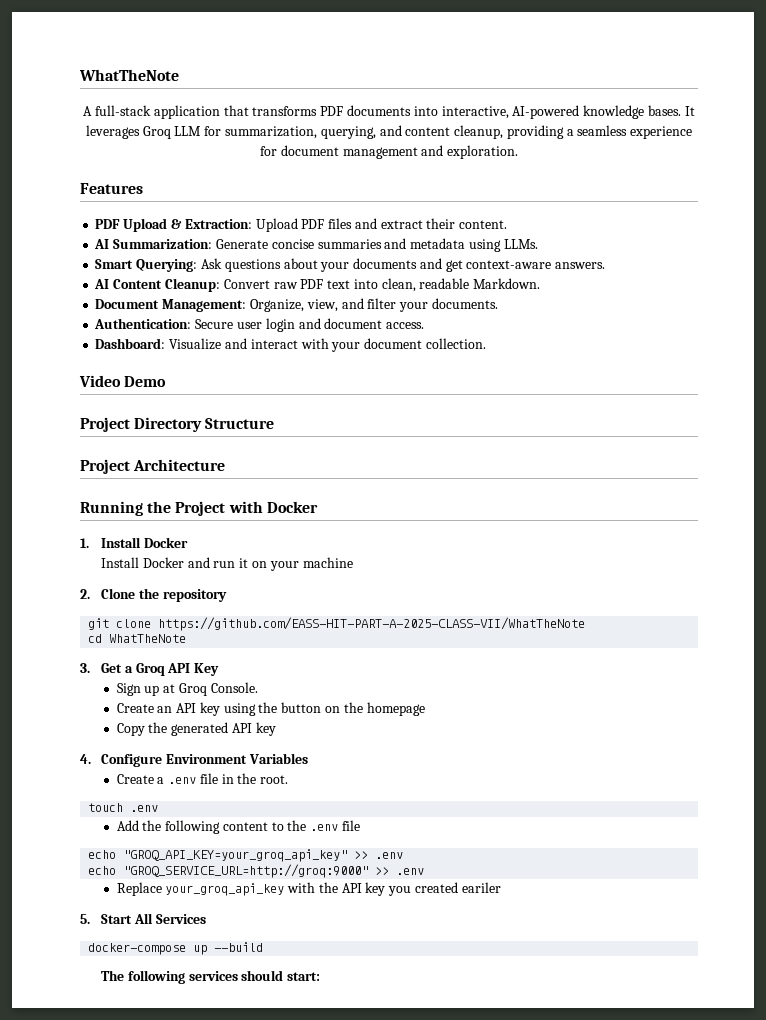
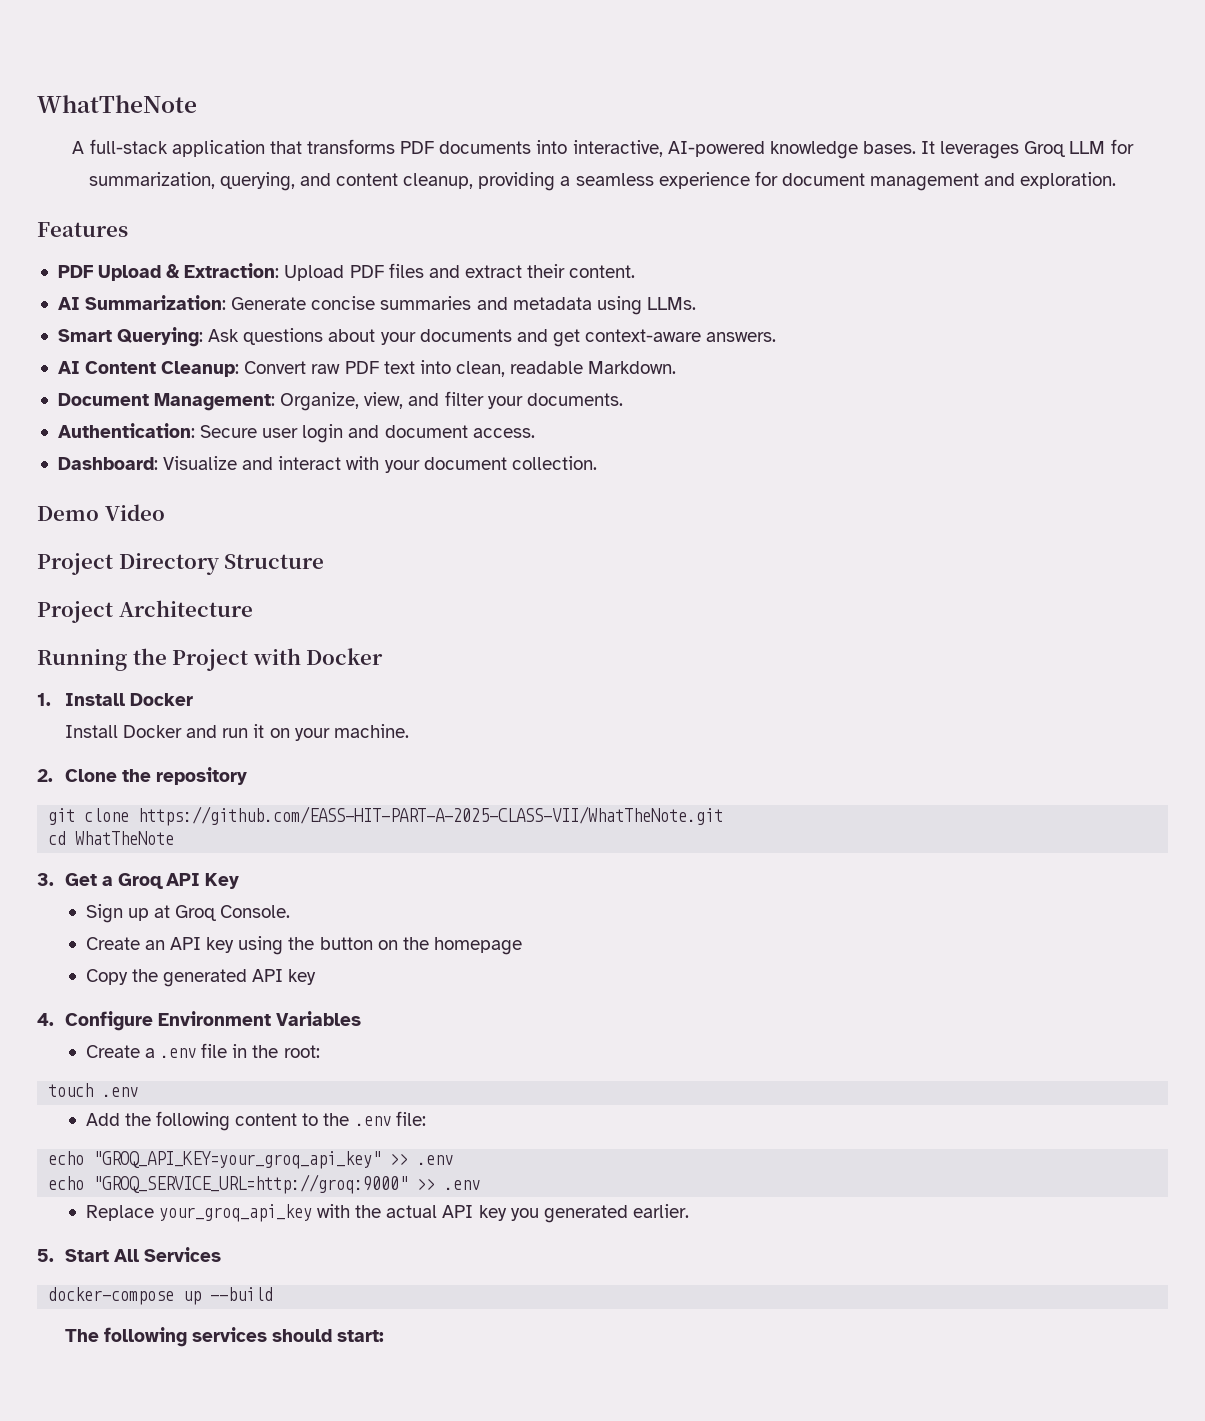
(486, 343) none -> [37,506,99,521] Demo
[124,376,167,387] Demo -> (165, 512) none
[302,557,353,568] machine -> [333,724,409,738] machine.
[158,617,586,631] https://github.com/EASS-HIT-PART-A-2025-CLASS-VII/WhatTheNote -> [138,806,724,826] https://github.com/EASS-HIT-PART-A-2025-CLASS-VII/WhatTheNote.git
[260,775,289,784] root. -> [283,1045,320,1058] root:
[342,820,361,831] file -> [395,1111,426,1126] file:
(338, 887) none -> [386,1205,438,1218] actual
[415,882,501,893] created eariler -> [543,1204,689,1223] generated earlier.

